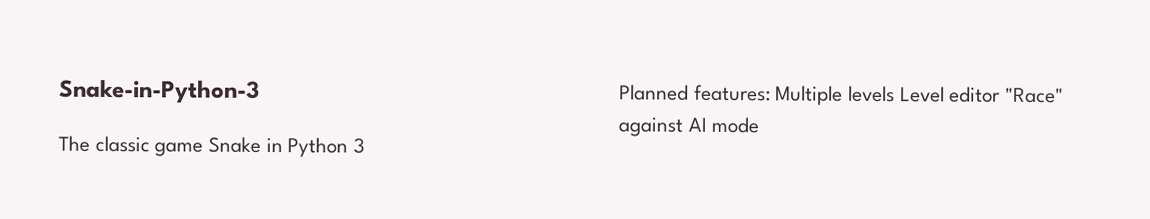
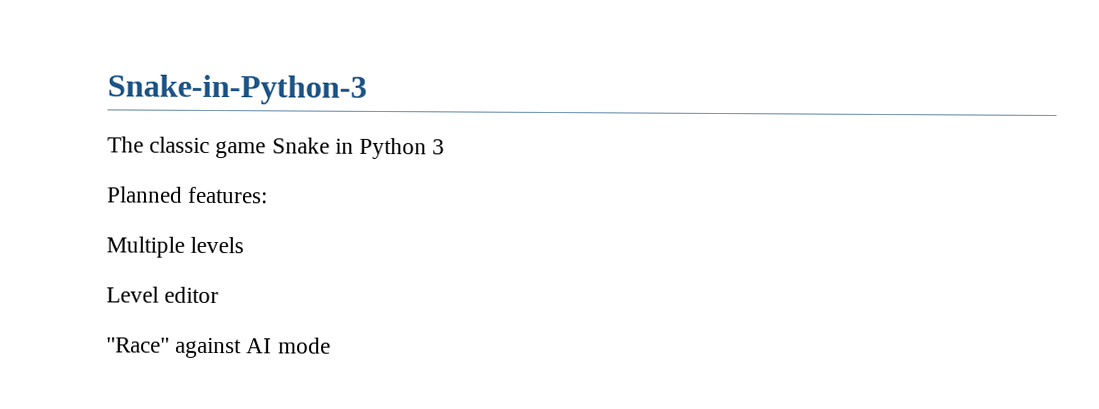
(771, 93) none -> (269, 195) //
(896, 94) none -> (245, 245) //
(1002, 94) none -> (220, 295) //

